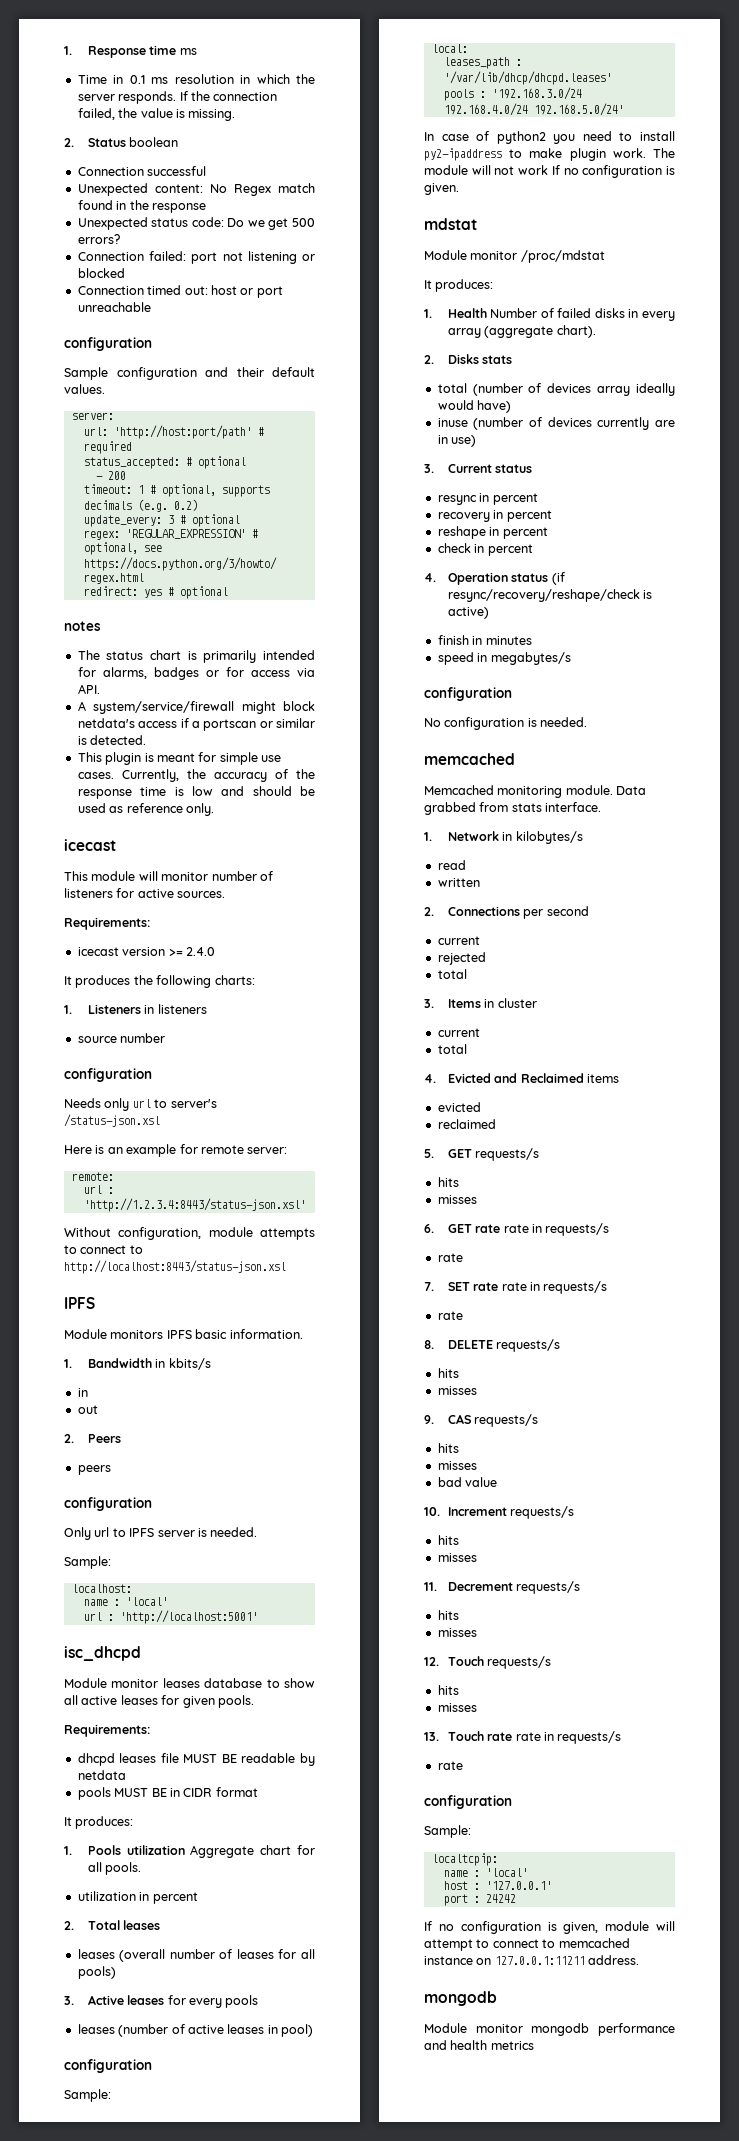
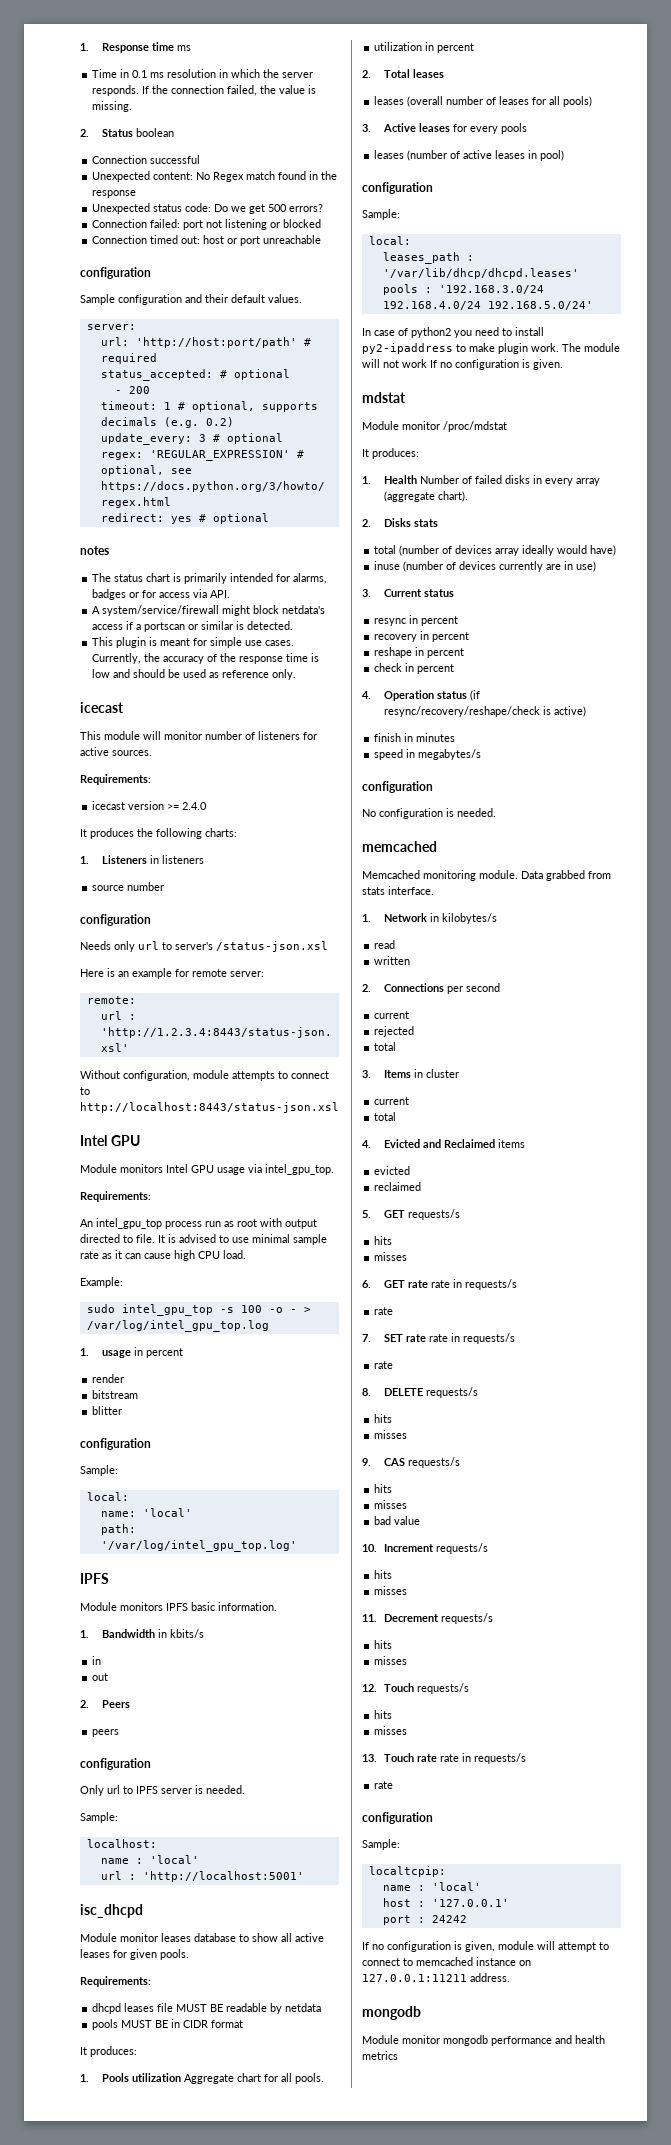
(286, 1267) none -> [80,1135,140,1146] [80,1164,334,1175] [80,1191,151,1202] [80,1218,317,1229] [80,1234,327,1245] [80,1250,246,1261] [80,1277,123,1288] [86,1304,311,1316] [86,1320,269,1332] [80,1347,183,1358] [92,1374,125,1383] [92,1390,139,1399] [92,1406,123,1415] [80,1438,151,1450] [80,1465,118,1476] [86,1492,129,1501] [100,1508,192,1517] [100,1524,136,1535] [100,1540,297,1552] // Intel GPU // Module monitors Intel GPU usage via intel_gpu_top. // Requirements: // An intel_gpu_top process run as root with output directed to file. It is advised to use minimal sample rate as it can cause high CPU load. // Example: // sudo intel_gpu_top -s 100 -o - > /var/log/intel_gpu_top.log // 1. usage in percent // render // bitstream // blitter // configuration // Sample: // local: // name: 'local' // path: '/var/log/intel_gpu_top.log'

